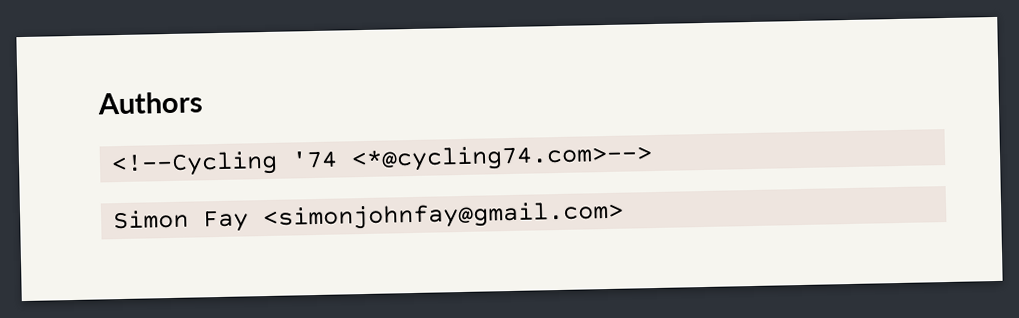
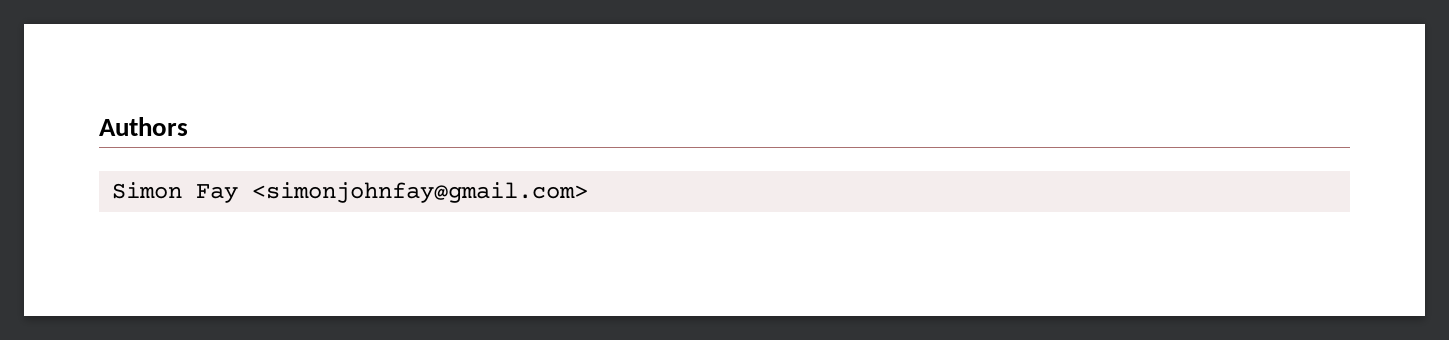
[111,143,654,178] // <!--Cycling '74 <*@cycling74.com>--> -> (188, 126) none

